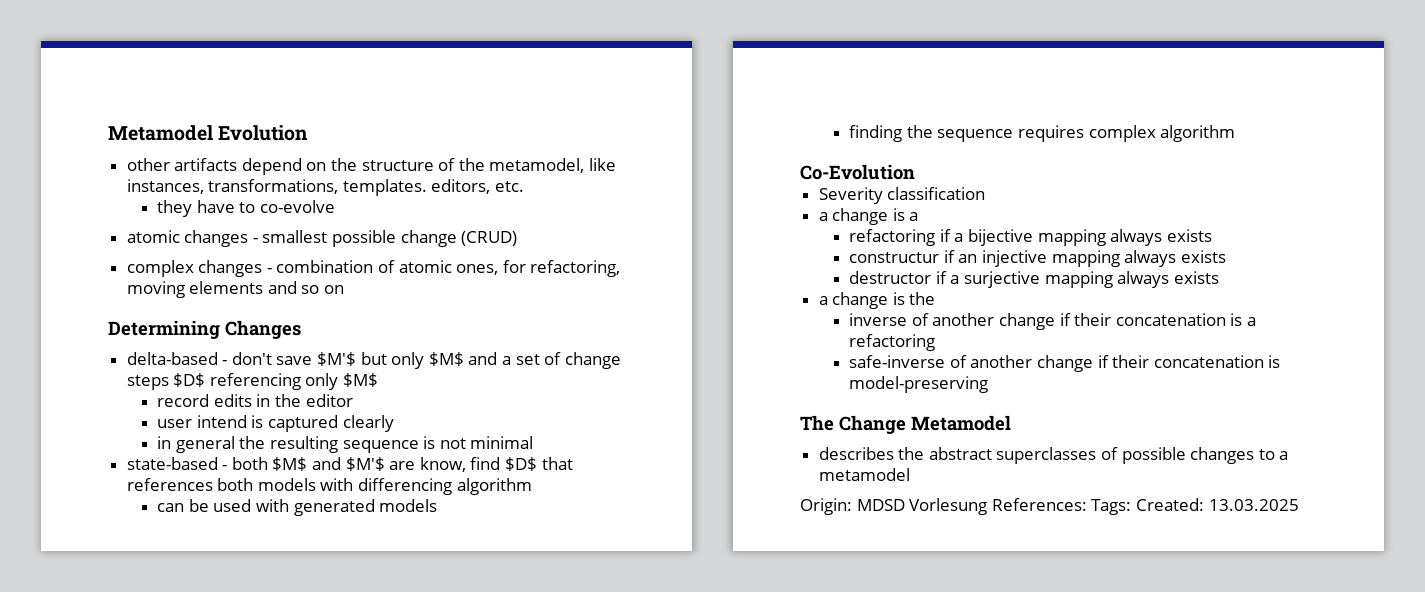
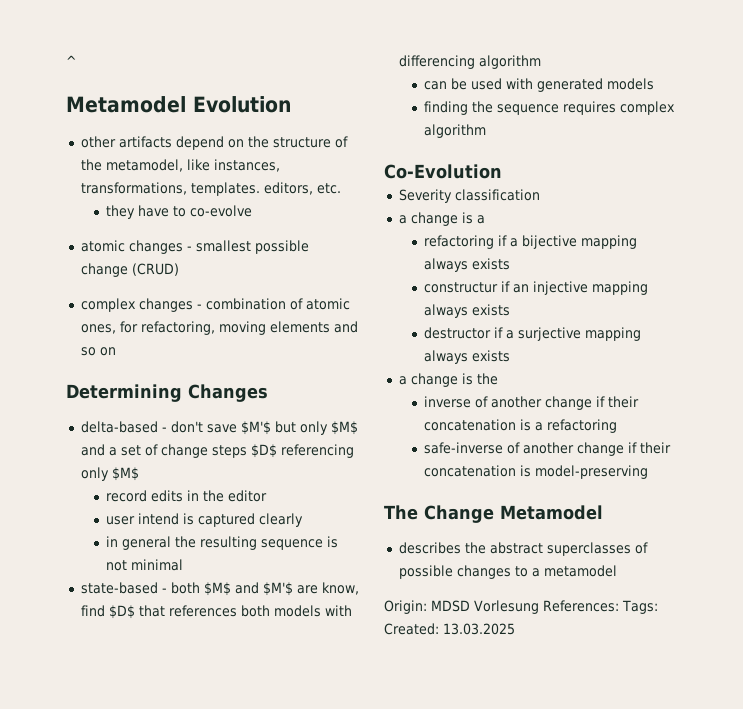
(108, 133) none -> [66,55,77,66] ^ //

